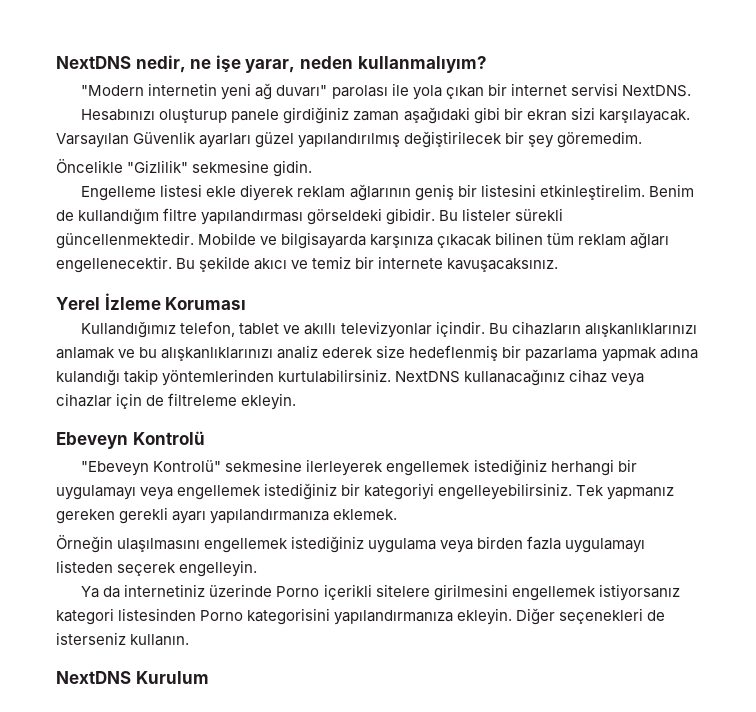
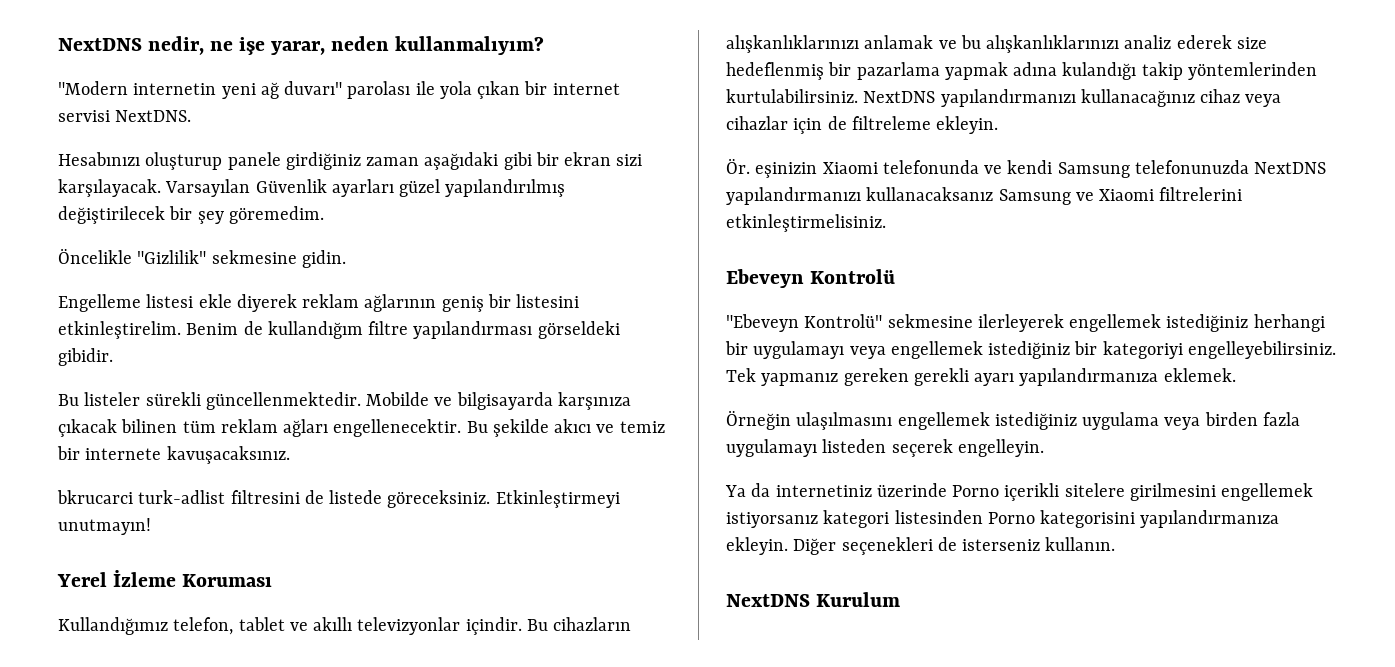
(436, 216) none -> (113, 357) //
(559, 265) none -> [57,490,620,508] [58,518,151,535] // bkrucarci turk-adlist filtresini de listede göreceksiniz. Etkinleştirmeyi unutmayın!
(461, 377) none -> [940,89,1076,107] yapılandırmanızı
(297, 401) none -> [726,158,1327,178] [726,187,1243,205] [726,214,886,232] // Ör. eşinizin Xiaomi telefonunda ve kendi Samsung telefonunuzda NextDNS yapılandırmanızı kullanacaksanız Samsung ve Xiaomi filtrelerini etkinleştirmelisiniz.

